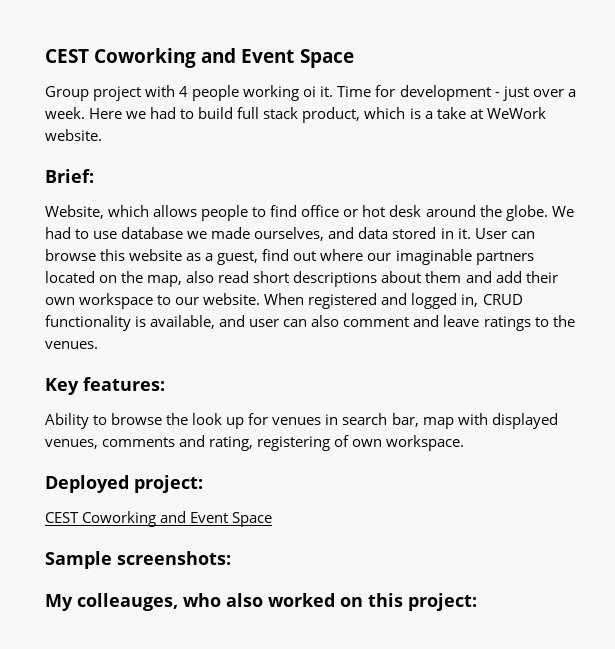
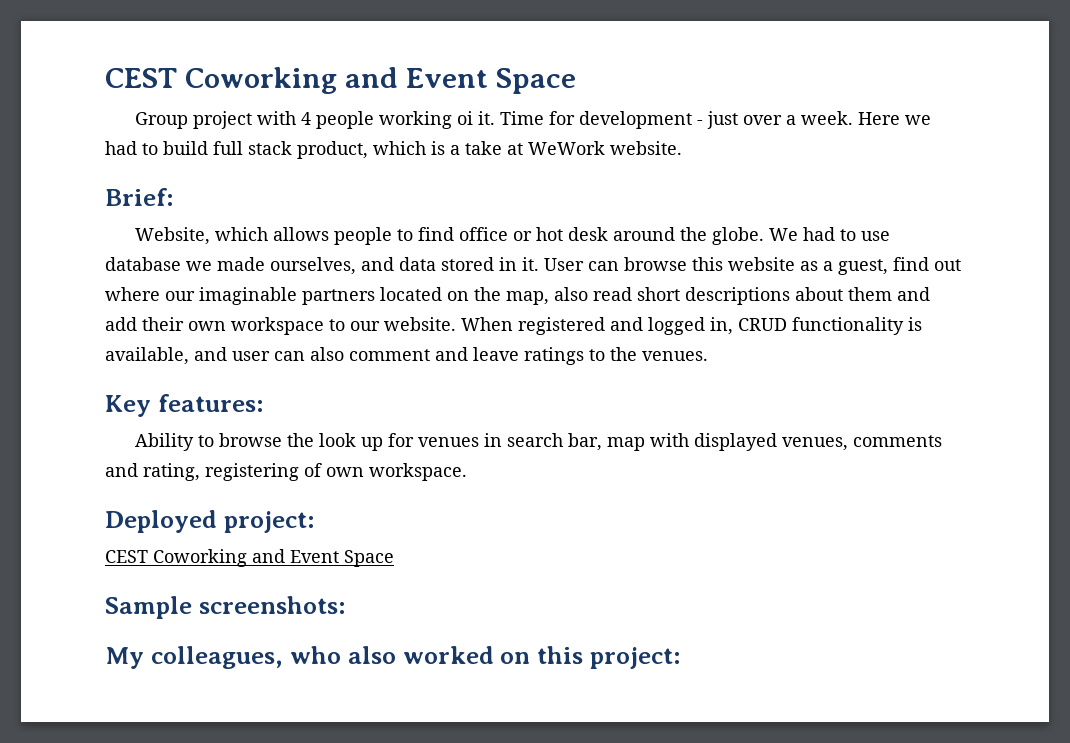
[77,593,178,611] colleauges, -> [150,646,283,669] colleagues,

